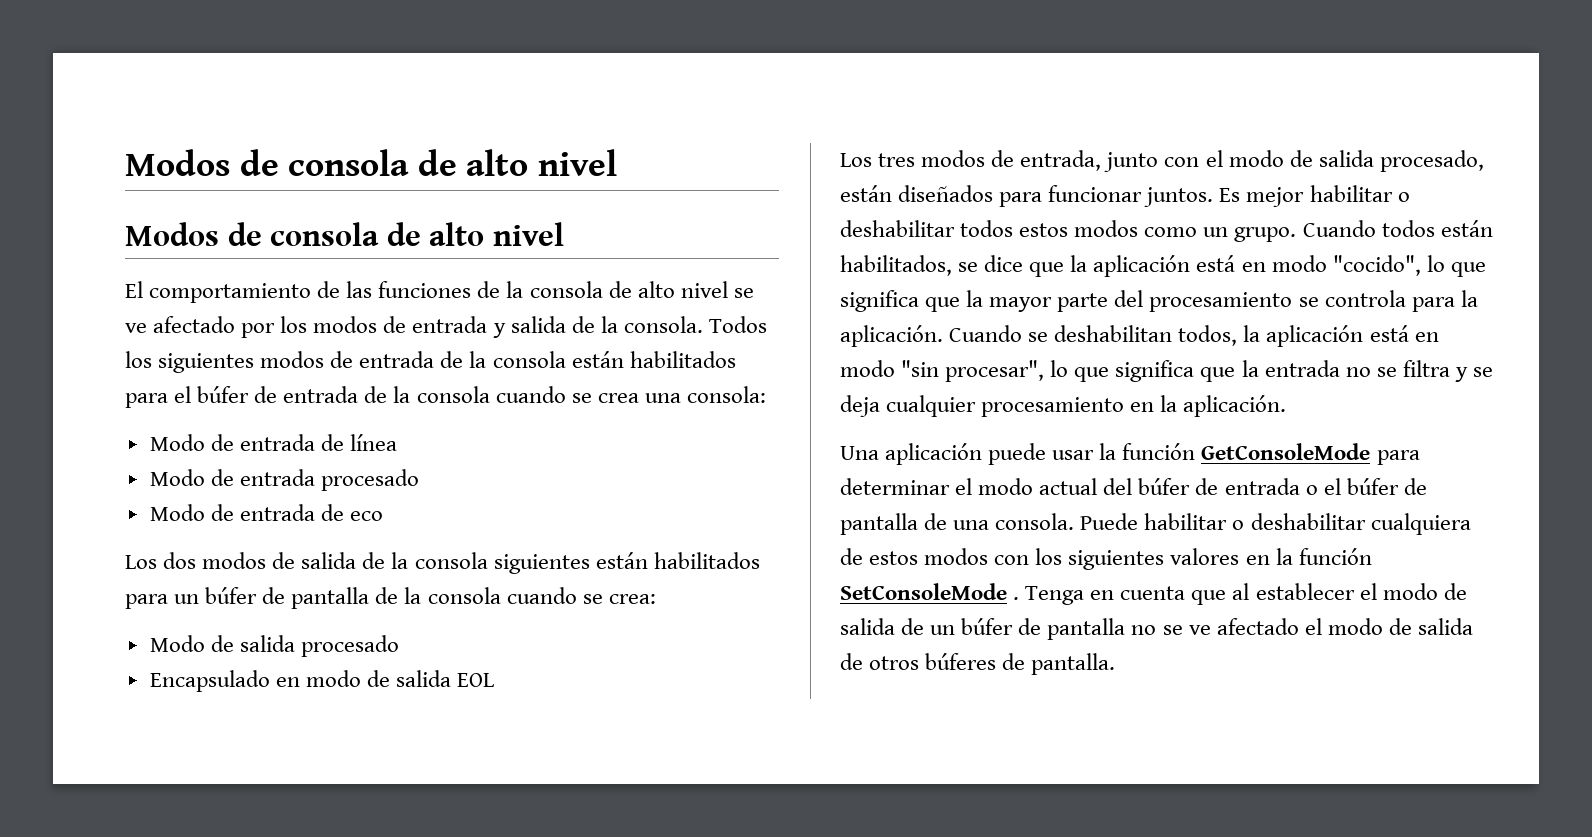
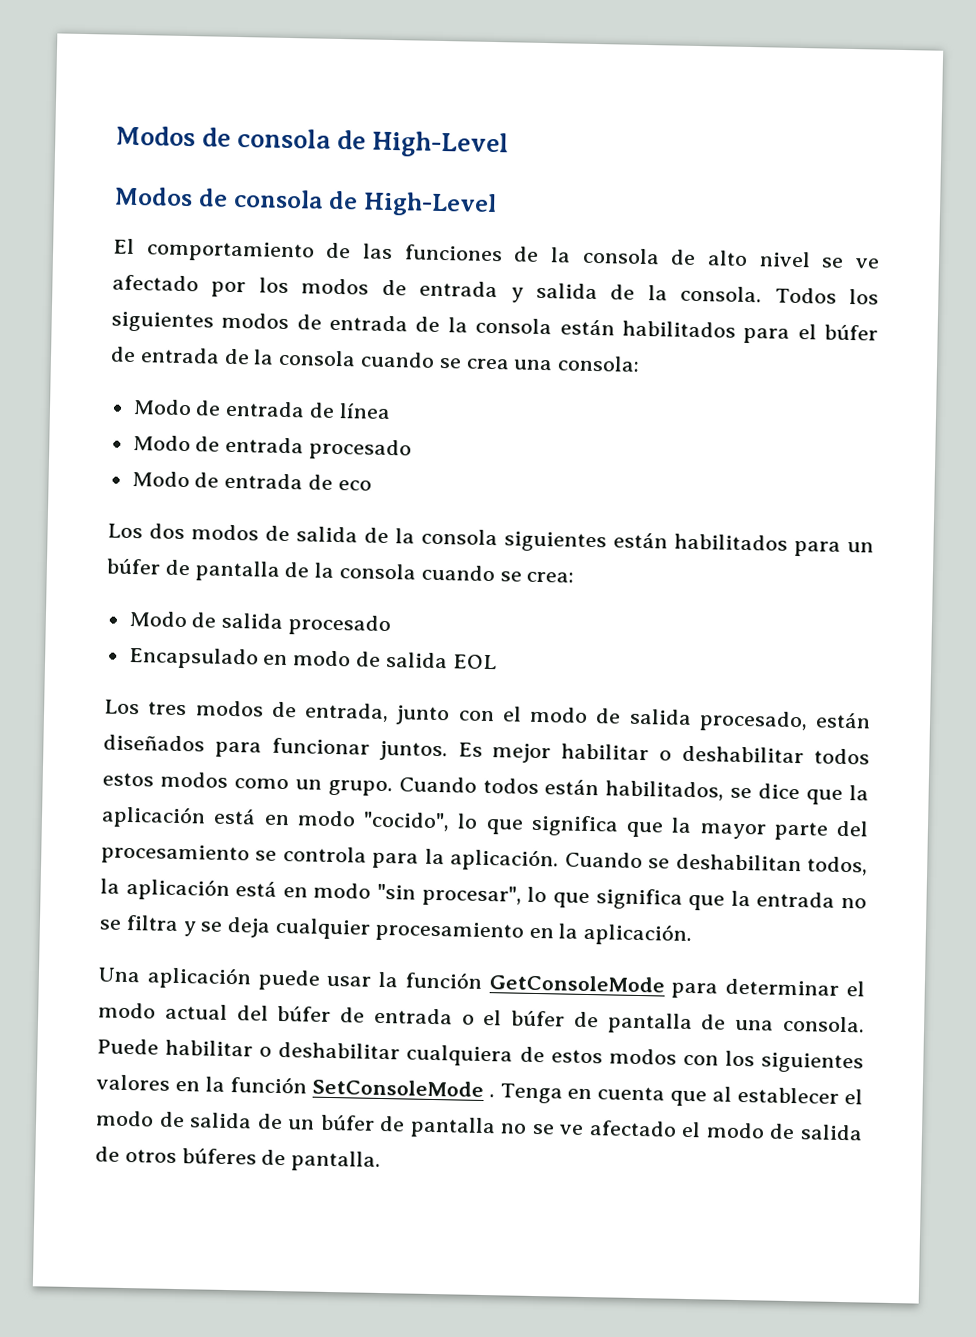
[125,149,617,176] [125,222,564,246] Modos de consola de alto nivel // Modos de consola de alto nivel -> [115,125,510,159] [113,186,497,218] Modos de consola de High-Level // Modos de consola de High-Level

